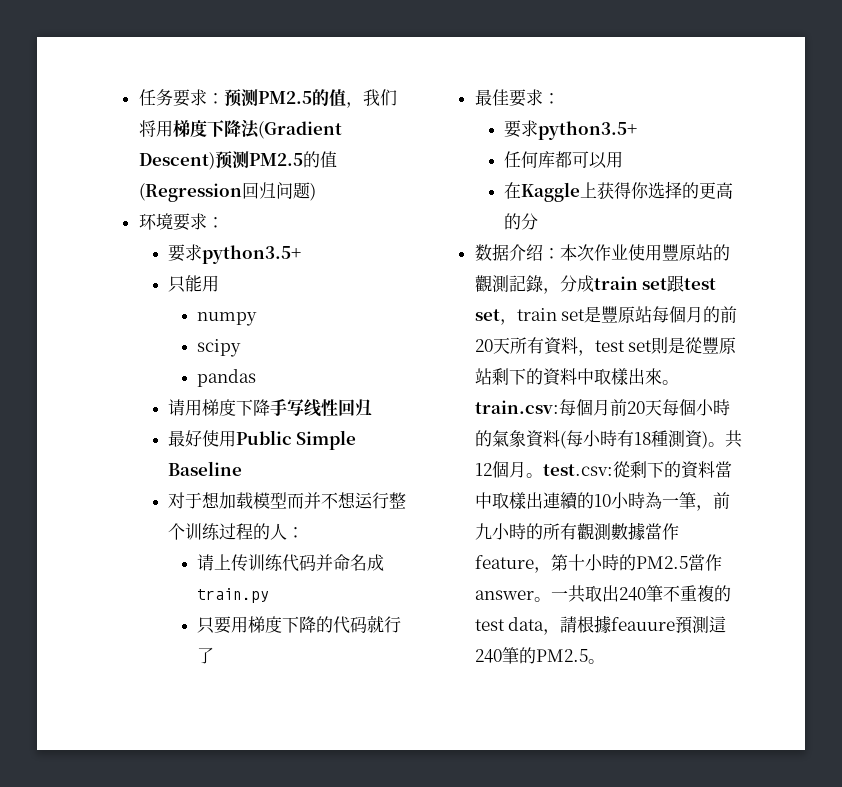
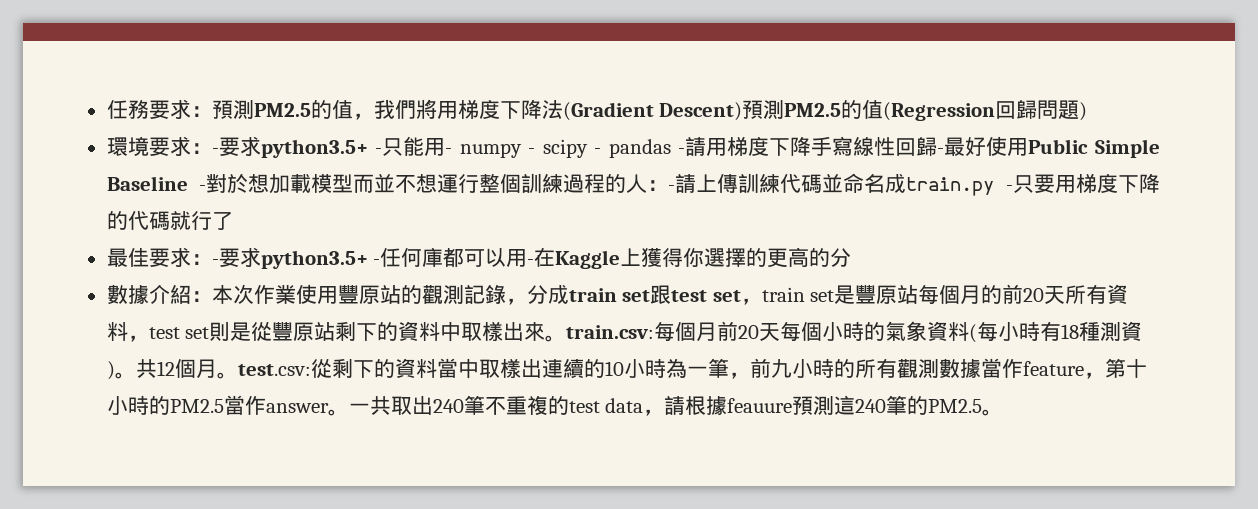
[138,89,258,107] 任务要求：预测 -> [106,99,254,119] 任務要求：預測
[379,89,397,106] [138,120,156,137] 们将 -> [394,99,437,119] 們將
[214,151,249,169] 预测 -> [742,100,785,119] 預測
[258,182,310,199] 归问题 -> [1016,100,1080,120] 歸問題
[138,213,157,230] 环 -> [106,137,128,156] 環
[167,244,301,264] // 要求python3.5+ // -> [211,136,383,158] -要求python3.5+ -
(219, 283) // -> [445,148,453,154] -
(257, 319) // -> [528,148,536,154] -
(241, 348) // -> [594,148,602,154] -
[167,399,185,416] // 请 -> [678,137,707,156] -請
[286,399,372,417] 写线性回归 // -> [832,136,945,156] 寫線性回歸-
[167,492,406,509] [167,523,304,540] [196,554,333,572] // 对于想加载模型而并不想运行整个训练过程的人： // 请上传训练代码并 -> [199,173,844,194] -對於想加載模型而並不想運行整個訓練過程的人：-請上傳訓練代碼並
(269, 595) // -> [1006,185,1014,191] -
[349,616,367,633] 码 -> [148,211,170,230] 碼
[503,120,637,140] [503,151,555,168] // 要求python3.5+ // 任何库 -> [211,247,444,269] -要求python3.5+ -任何庫
(623, 159) // -> [527,259,535,265] -
[596,181,682,199] 获得你选择 -> [641,247,747,267] 獲得你選擇
[474,244,543,261] 数据介绍 -> [106,285,191,305] 數據介紹
[610,244,628,260] 业 -> [274,285,296,304] 業

